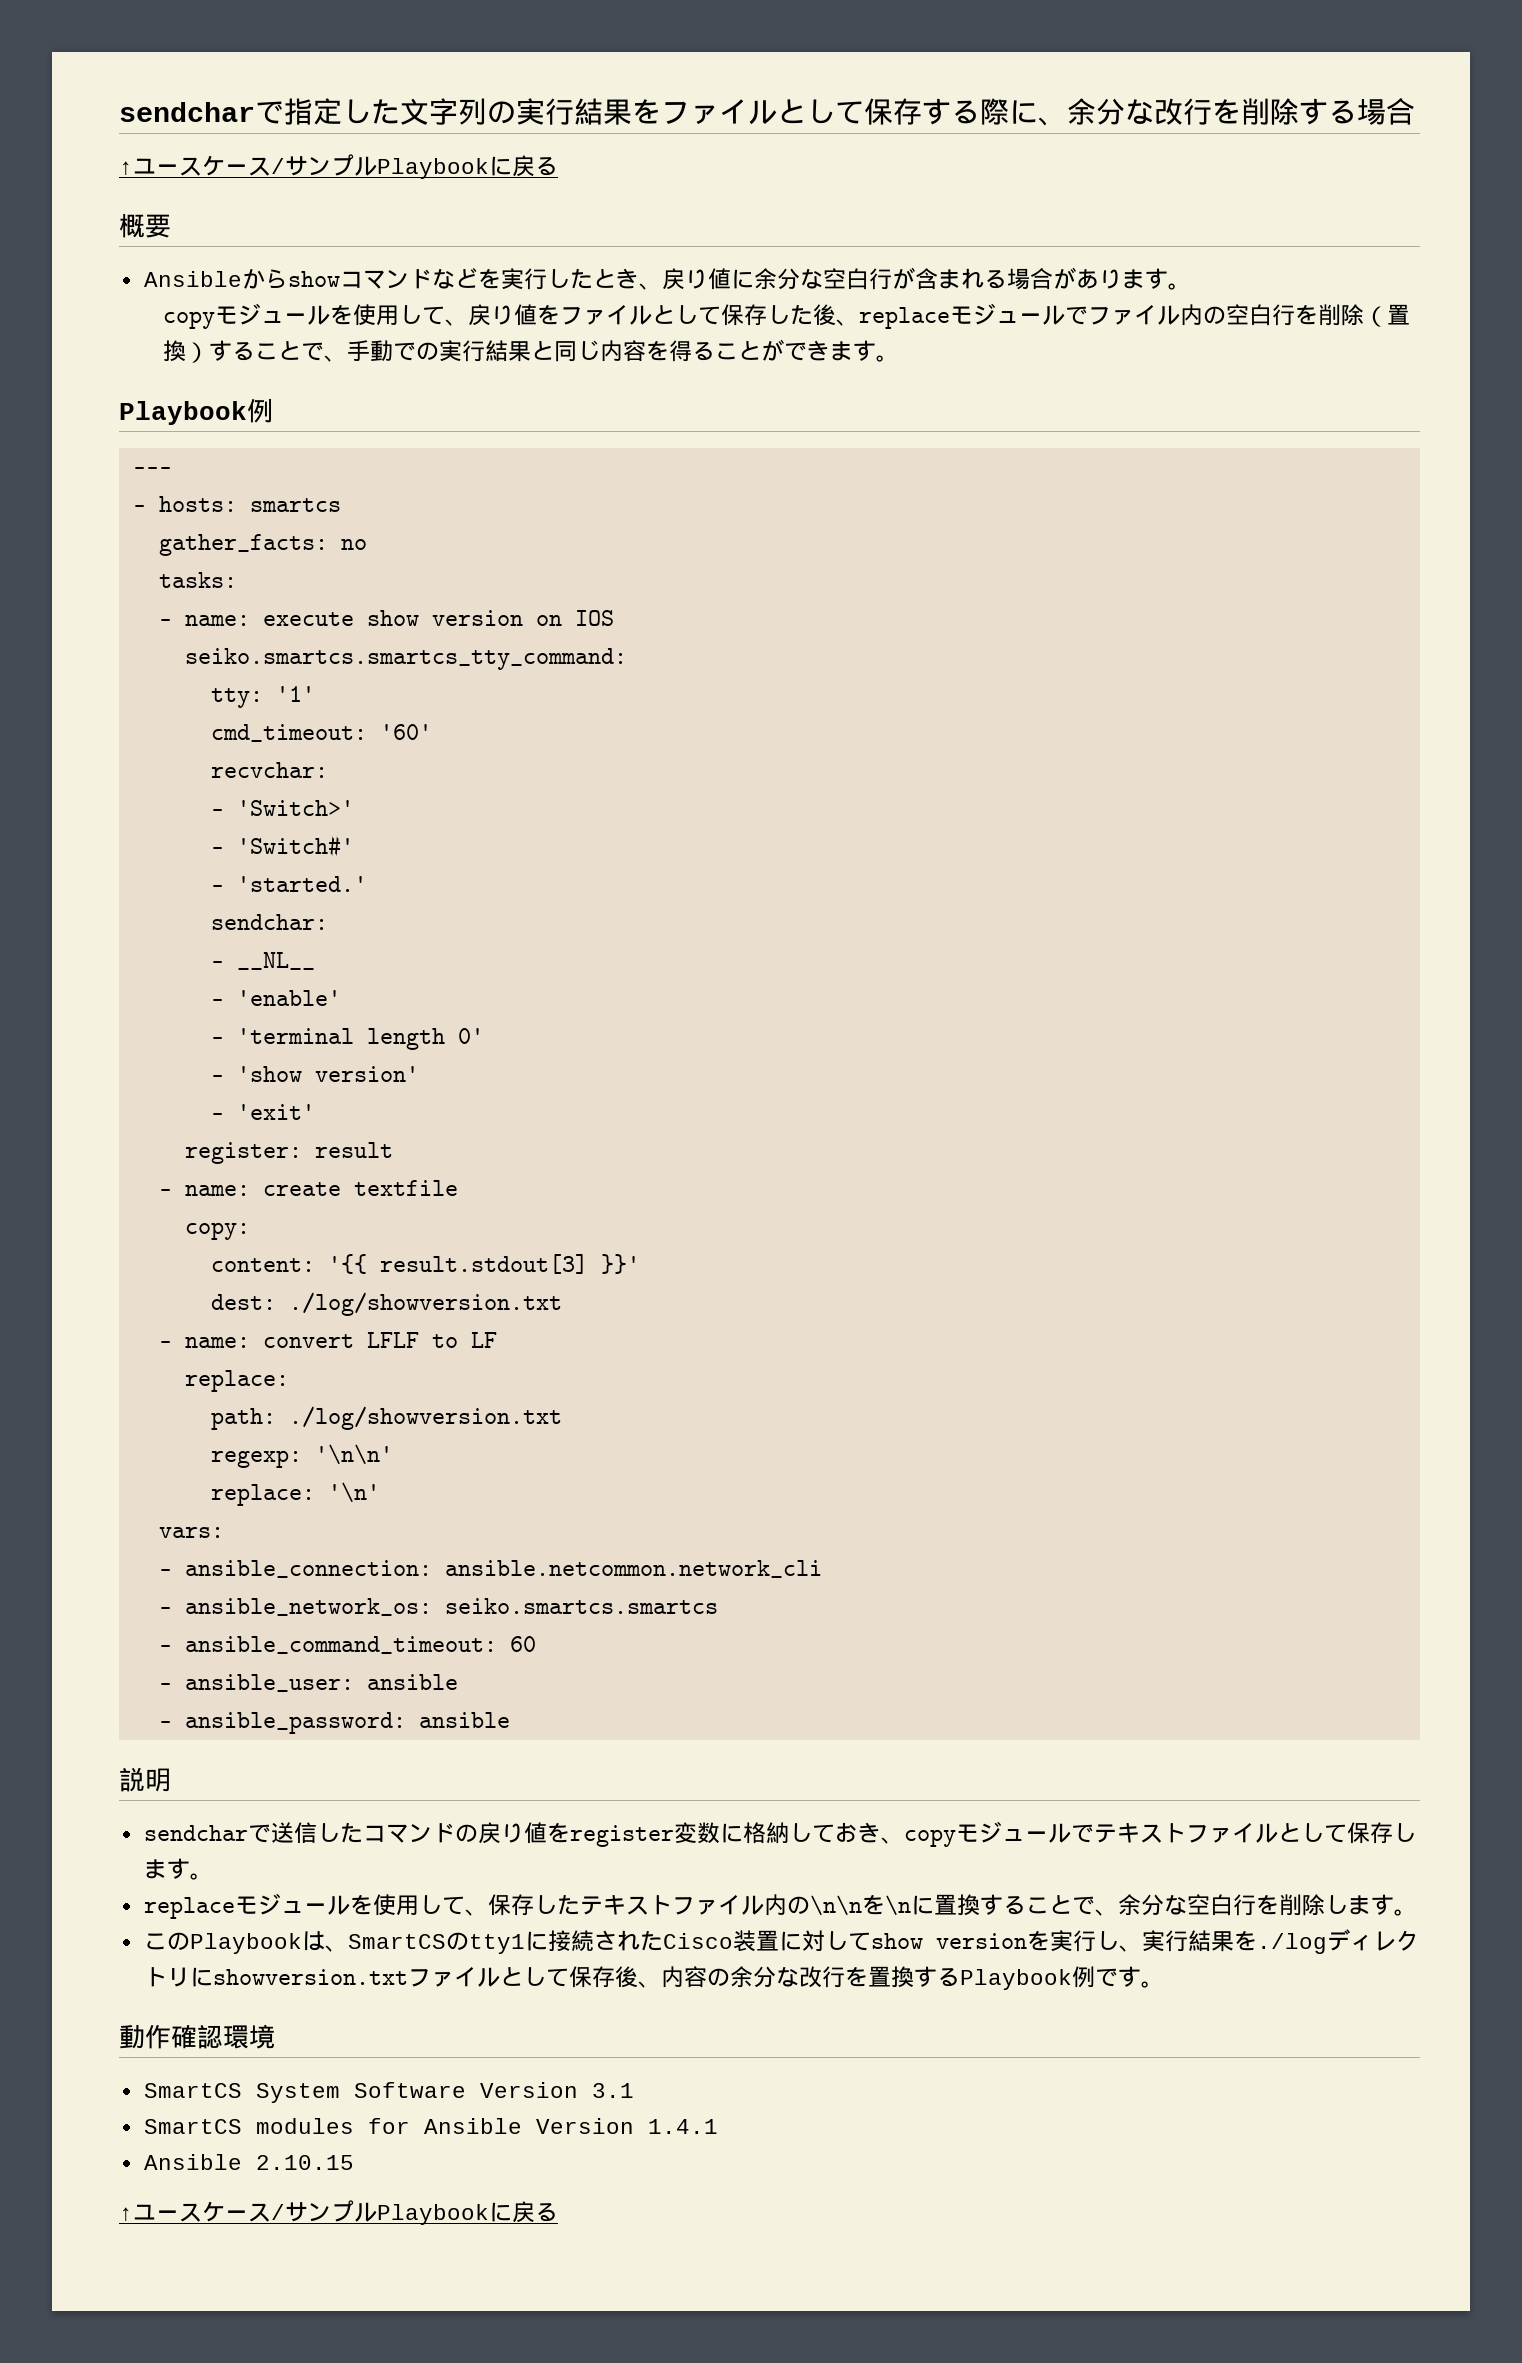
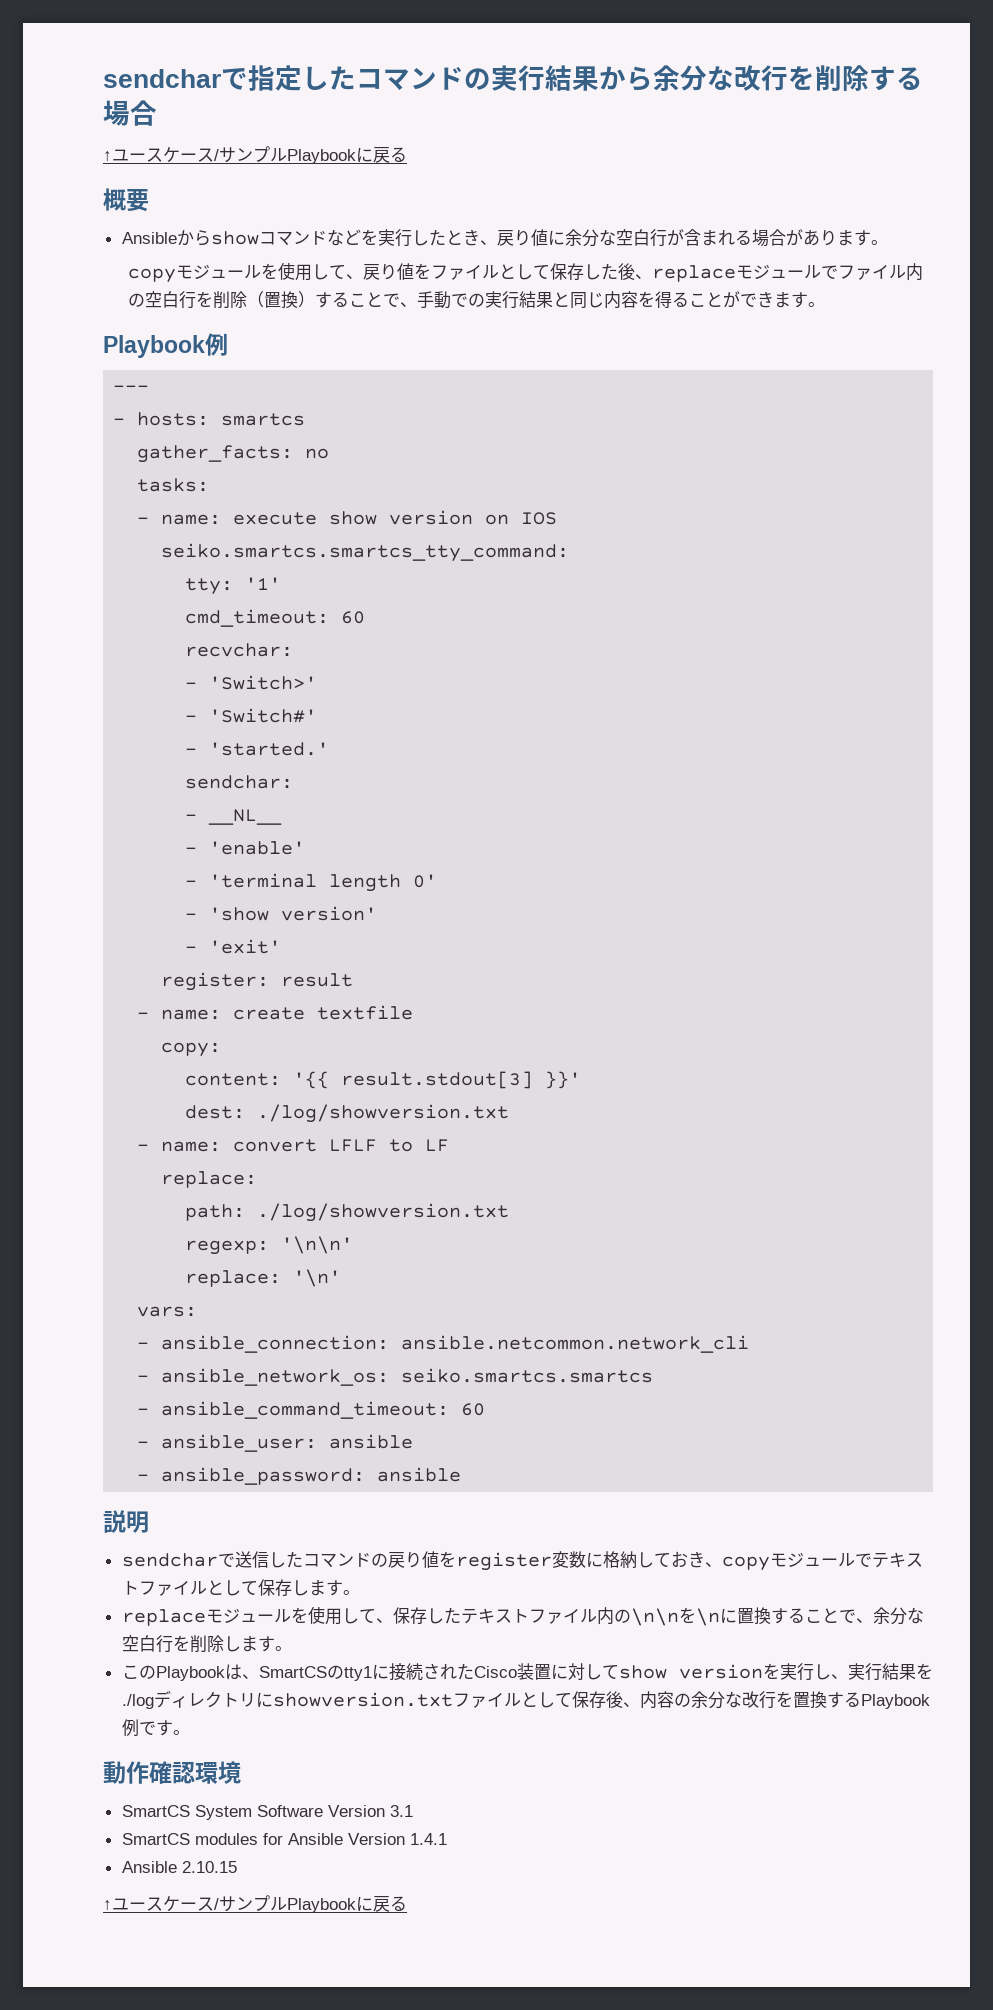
[400,98,1067,126] 文字列の実行結果をファイルとして保存する際に、 -> [356,65,653,91] コマンドの実行結果から
[379,724,432,740] '60' -> [341,611,366,624] 60

